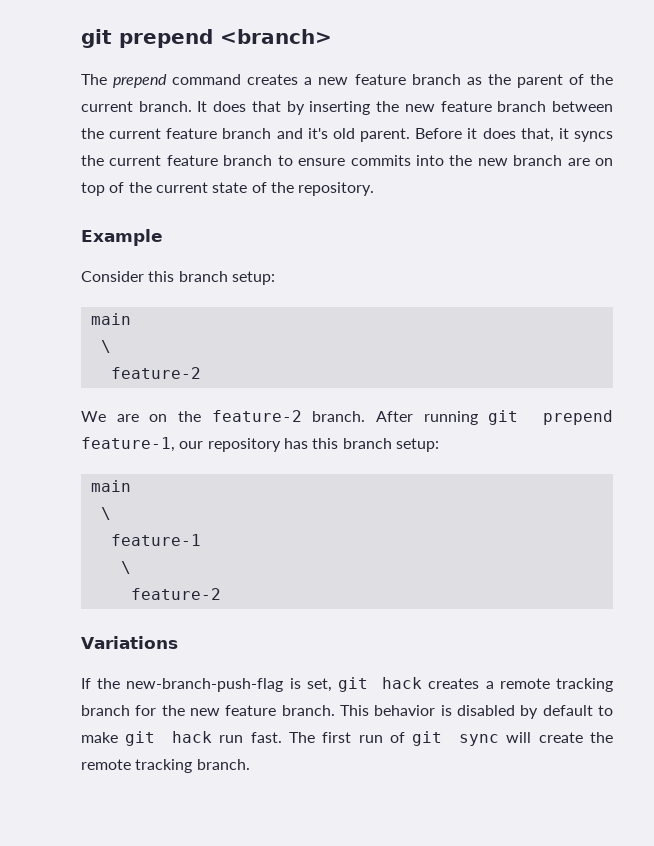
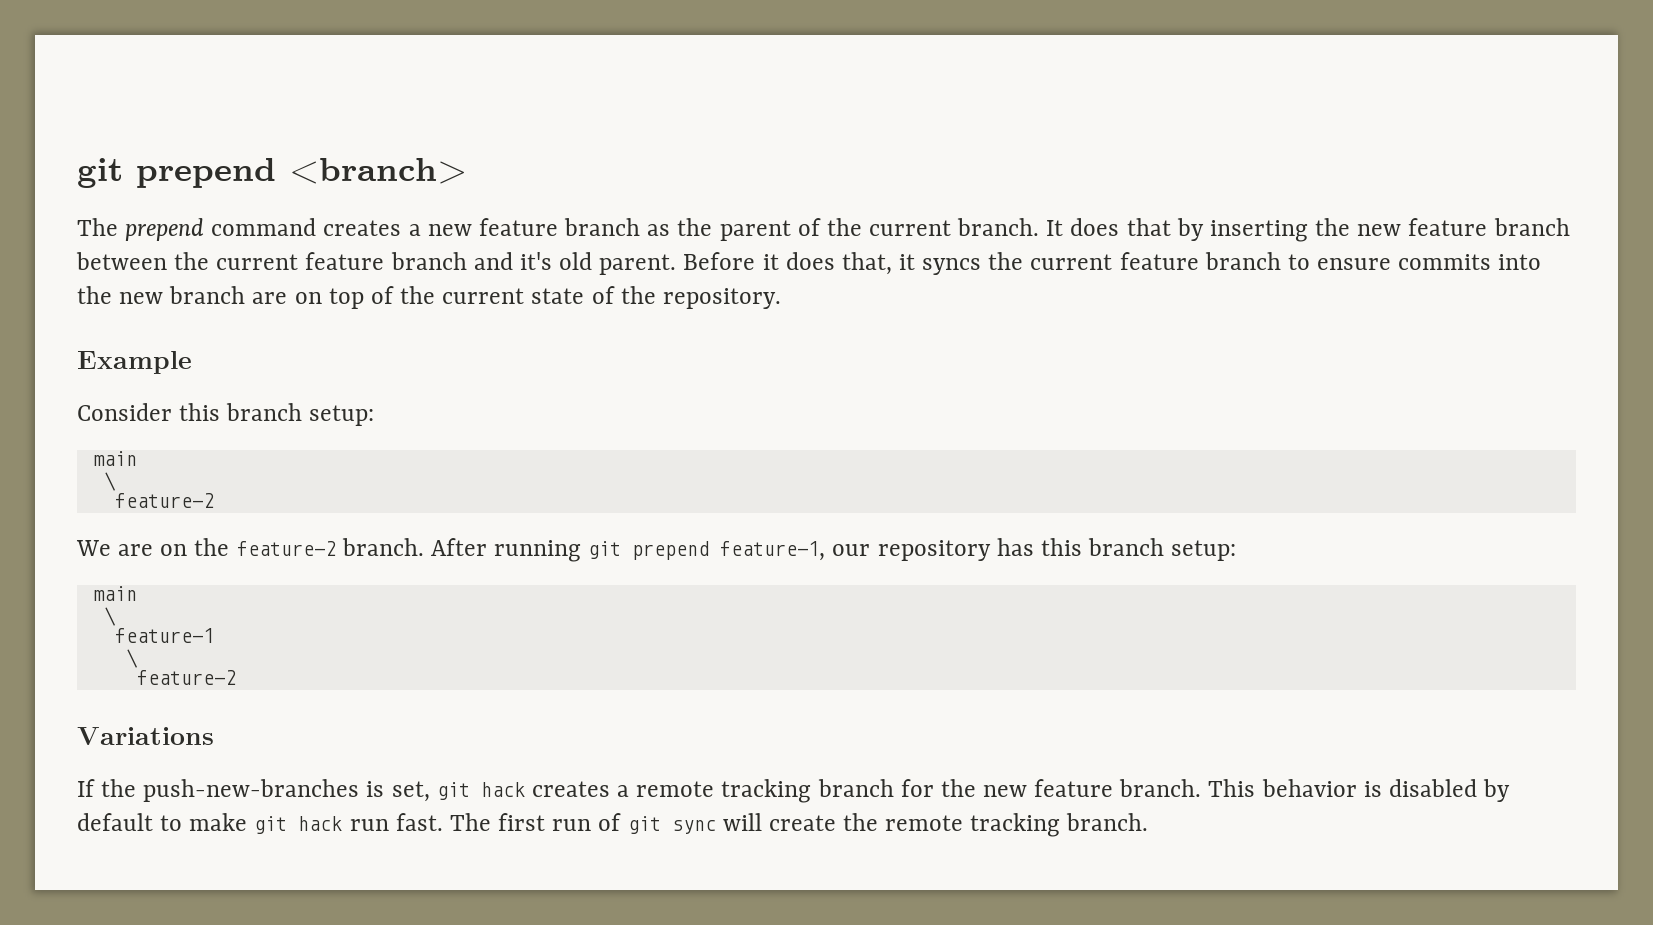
[126,678,284,692] new-branch-push-flag -> [143,779,360,802] push-new-branches

